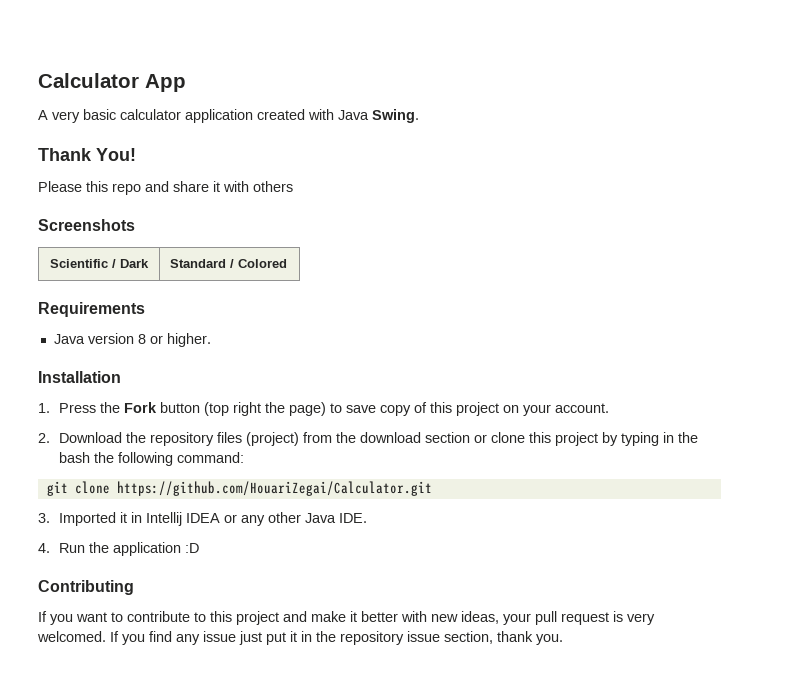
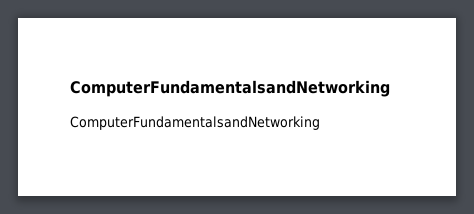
[38,73,186,92] [38,109,419,123] [38,148,136,161] [38,181,293,195] [38,219,135,231] [50,259,149,268] [169,259,287,268] [38,302,145,317] [53,333,211,347] [38,371,121,383] [38,402,609,416] [38,432,698,446] [58,452,244,466] [46,481,432,496] [38,512,367,526] [38,542,199,556] [38,580,134,595] [38,611,655,625] [37,631,563,645] Calculator App // A very basic calculator application created with Java Swing. // Thank You! // Please this repo and share it with others // Screenshots // Scientific / Dark | Standard / Colored // Requirements // Java version 8 or higher. // Installation // 1. Press the Fork button (top right the page) to save copy of this project on your account. // 2. Download the repository files (project) from the download section or clone this project by typing in the bash the following command: // git clone https://github.com/HouariZegai/Calculator.git // 3. Imported it in Intellij IDEA or any other Java IDE. // 4. Run the application :D // Contributing // If you want to contribute to this project and make it better with new ideas, your pull request is very welcomed. If you find any issue just put it in the repository issue section, thank you. -> [70,80,390,97] [70,116,320,130] ComputerFundamentalsandNetworking // ComputerFundamentalsandNetworking

